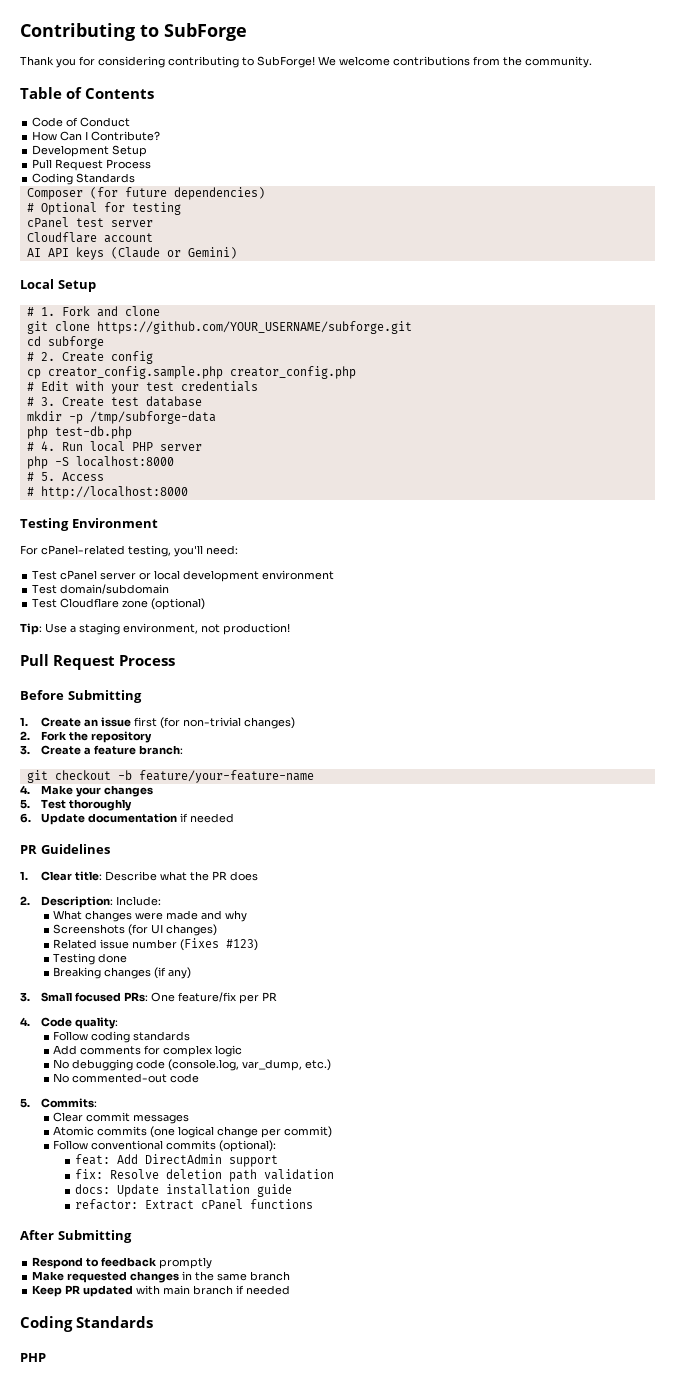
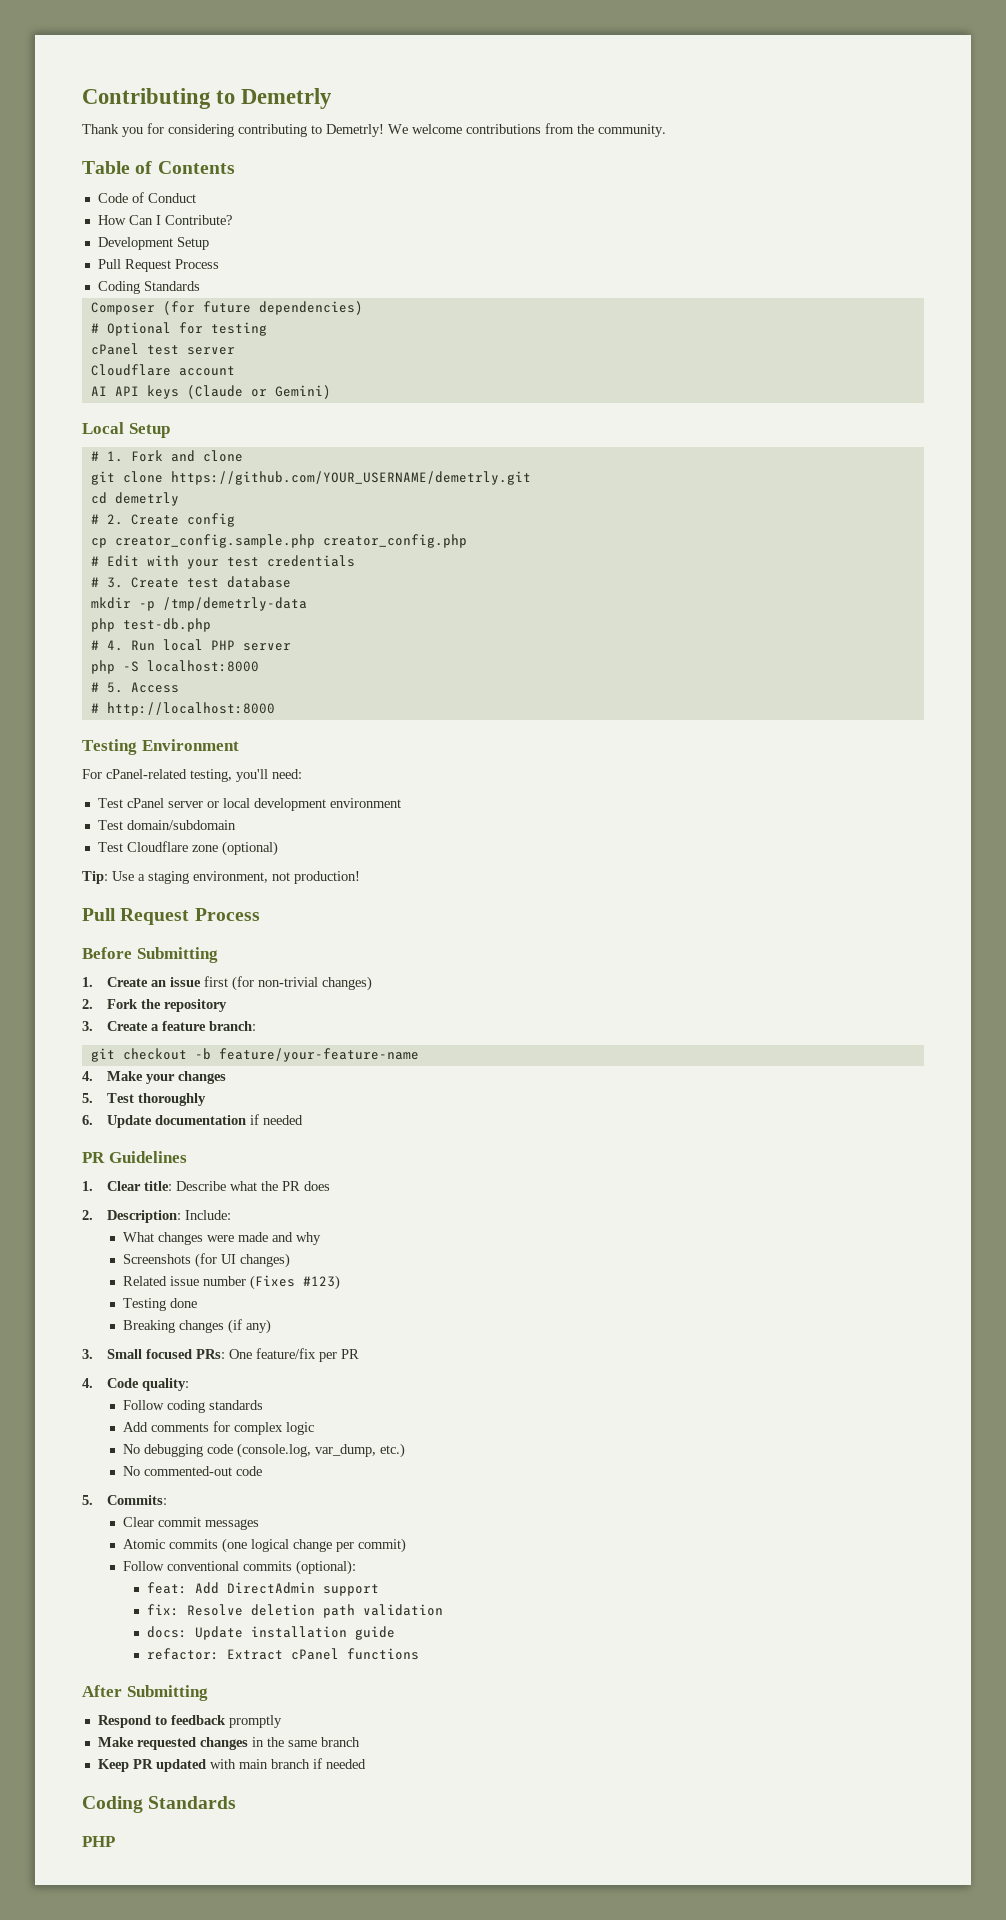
[164,23,247,41] SubForge -> [241,88,333,109] Demetrly
[257,56,315,68] SubForge! -> [326,124,384,137] Demetrly!
[96,321,412,334] https://github.com/YOUR_USERNAME/subforge.git -> [170,471,531,485] https://github.com/YOUR_USERNAME/demetrly.git
[47,336,104,349] subforge -> [114,492,179,506] demetrly
[89,411,216,424] /tmp/subforge-data -> [162,597,307,611] /tmp/demetrly-data

